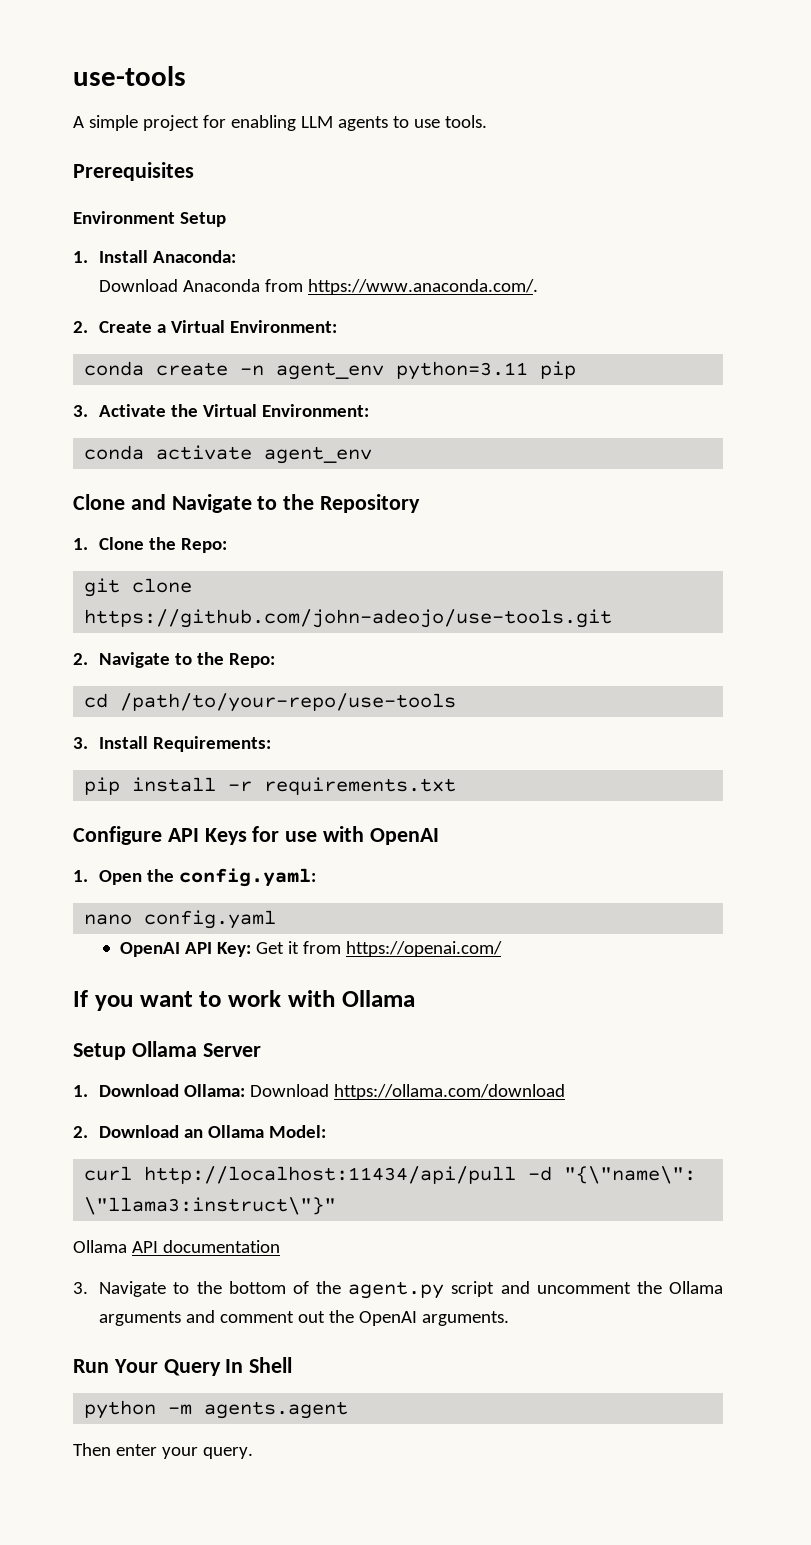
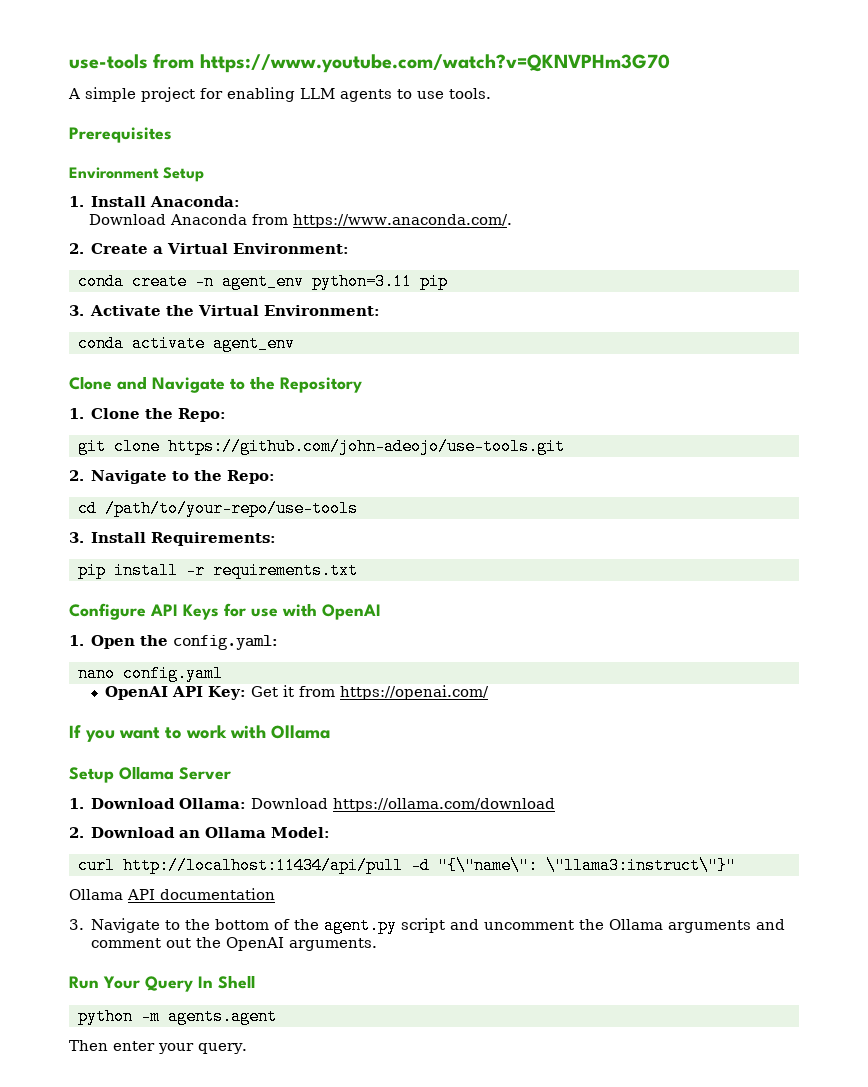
(186, 76) none -> [153,54,670,73] from https://www.youtube.com/watch?v=QKNVPHm3G70

